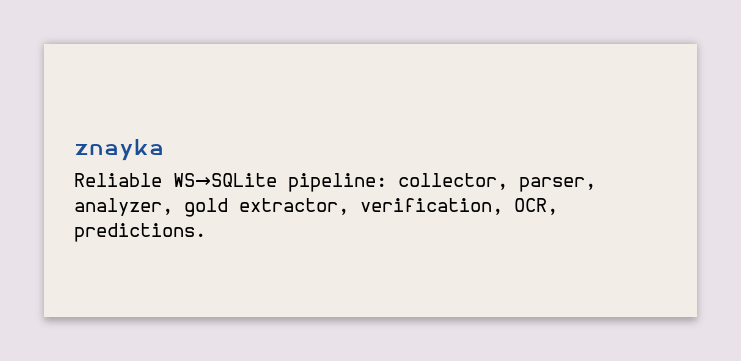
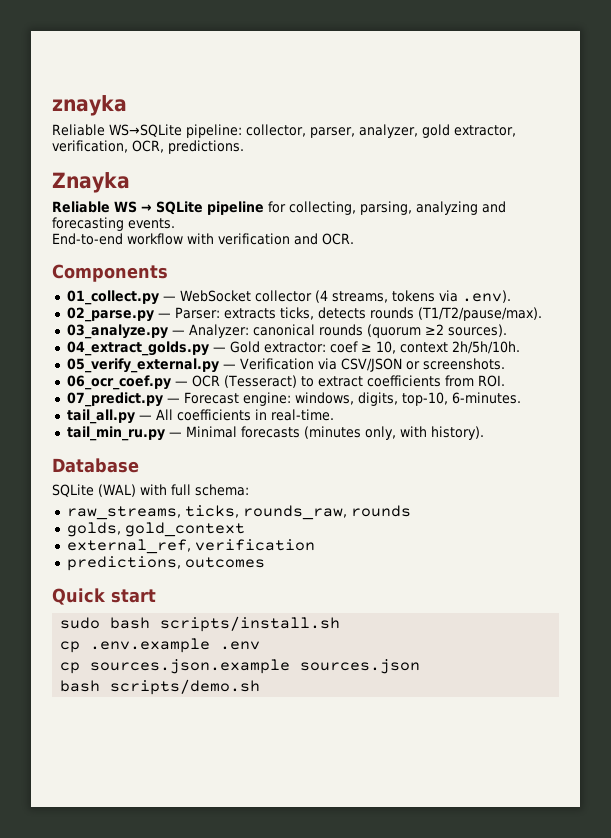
(206, 232) none -> [52,172,130,193] [52,201,506,215] [52,217,175,231] [52,233,354,245] [52,264,168,282] [66,290,511,305] [66,307,542,322] [66,324,507,339] [66,341,520,356] [66,358,505,373] [66,375,505,390] [66,392,521,407] [66,409,334,424] [66,426,484,441] [52,458,139,473] [52,484,249,497] [66,505,411,520] [66,522,245,537] [66,539,315,554] [66,556,265,571] [52,588,156,605] [60,616,341,632] [60,638,261,653] [60,659,421,674] [60,679,261,695] // Znayka // Reliable WS → SQLite pipeline for collecting, parsing, analyzing and forecasting events. // End-to-end workflow with verification and OCR. // Components // 01_collect.py — WebSocket collector (4 streams, tokens via .env). // 02_parse.py — Parser: extracts ticks, detects rounds (T1/T2/pause/max). // 03_analyze.py — Analyzer: canonical rounds (quorum ≥2 sources). // 04_extract_golds.py — Gold extractor: coef ≥ 10, context 2h/5h/10h. // 05_verify_external.py — Verification via CSV/JSON or screenshots. // 06_ocr_coef.py — OCR (Tesseract) to extract coefficients from ROI. // 07_predict.py — Forecast engine: windows, digits, top-10, 6-minutes. // tail_all.py — All coefficients in real-time. // tail_min_ru.py — Minimal forecasts (minutes only, with history). // Database // SQLite (WAL) with full schema: // raw_streams, ticks, rounds_raw, rounds // golds, gold_context // external_ref, verification // predictions, outcomes // Quick start // sudo bash scripts/install.sh // cp .env.example .env // cp sources.json.example sources.json // bash scripts/demo.sh

